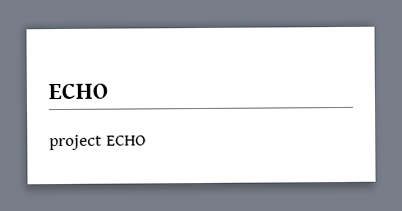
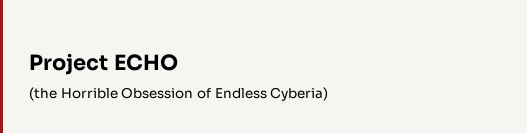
(48, 91) none -> [29,53,108,75] Project
[49,134,146,151] project ECHO -> [29,87,329,101] (the Horrible Obsession of Endless Cyberia)

